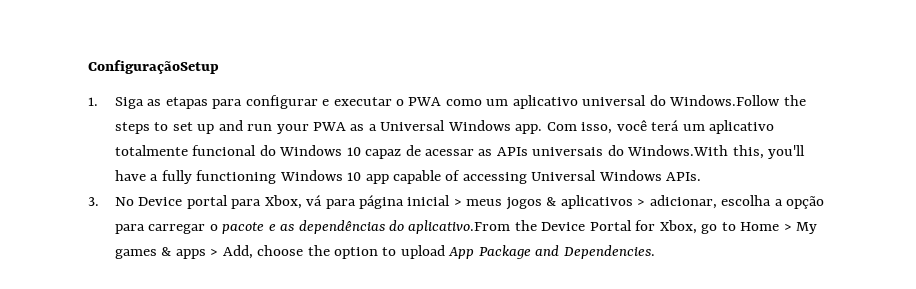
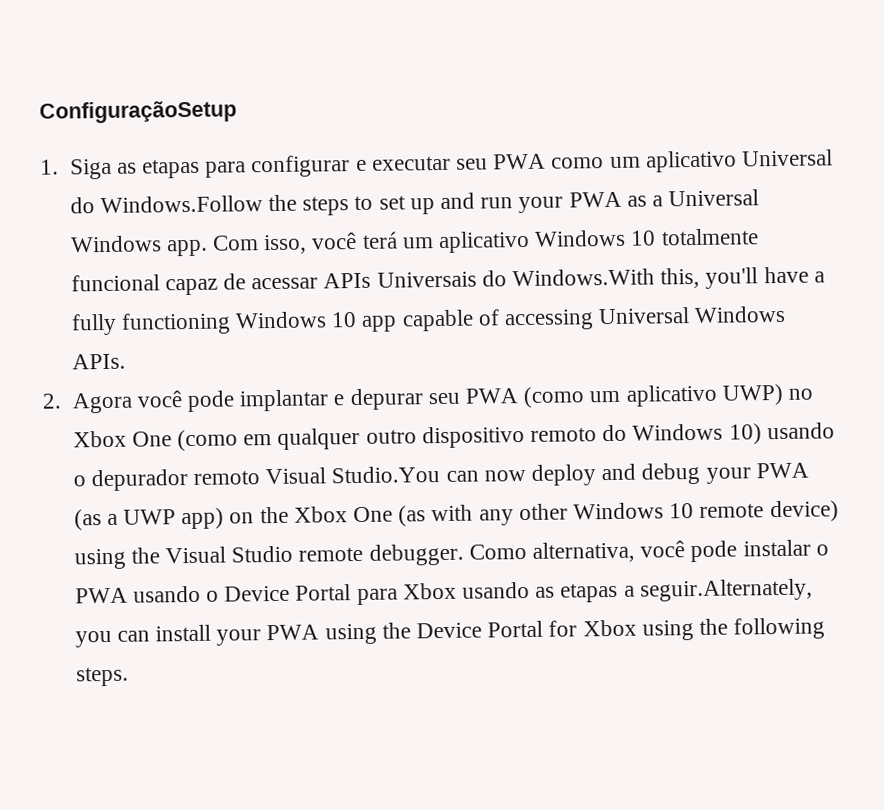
[396,99,405,106] o -> [455,158,488,170] seu
[582,95,647,106] universal -> [741,149,834,167] Universal
[114,145,604,159] totalmente funcional do Windows 10 capaz de acessar as APIs universais -> [534,228,759,247] [70,271,477,296] Windows 10 totalmente funcional capaz de acessar APIs Universais
[88,195,825,210] [114,220,818,234] [114,245,655,259] 3. No Device portal para Xbox, vá para página inicial > meus jogos & aplicativos > adicionar, escolha a opção para carregar o pacote e as dependências do aplicativo.From the Device Portal for Xbox, go to Home > My games & apps > Add, choose the option to upload App Package and Dependencies. -> [42,383,814,414] [72,422,835,452] [72,462,809,492] [73,500,839,531] [73,539,829,570] [74,578,813,606] [74,617,826,648] [75,666,129,687] 2. Agora você pode implantar e depurar seu PWA (como um aplicativo UWP) no Xbox One (como em qualquer outro dispositivo remoto do Windows 10) usando o depurador remoto Visual Studio.You can now deploy and debug your PWA (as a UWP app) on the Xbox One (as with any other Windows 10 remote device) using the Visual Studio remote debugger. Como alternativa, você pode instalar o PWA usando o Device Portal para Xbox usando as etapas a seguir.Alternately, you can install your PWA using the Device Portal for Xbox using the following steps.

